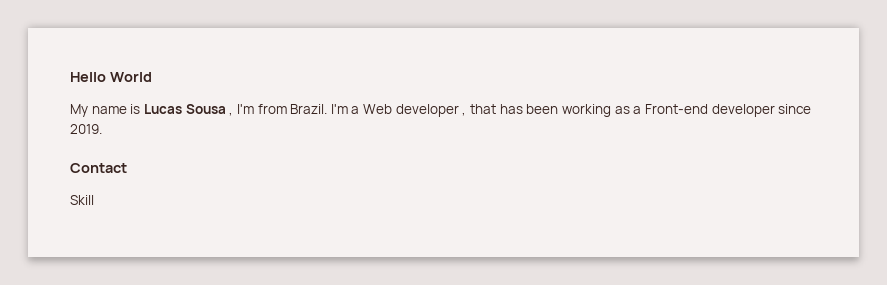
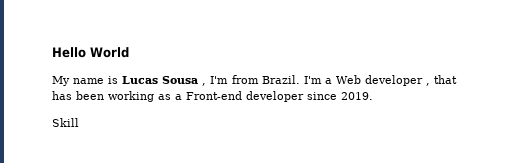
[70,163,127,173] // Contact -> (373, 96) none

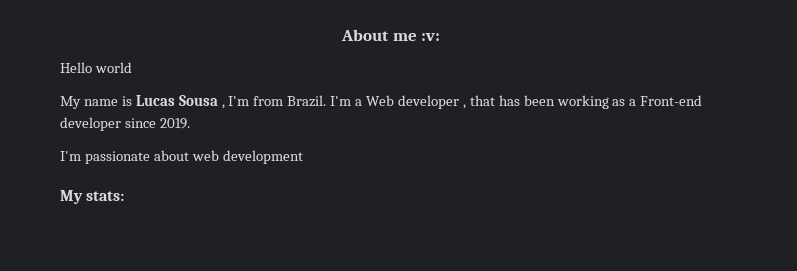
[52,47,129,58] Hello World -> [340,29,441,41] [60,62,132,73] About me :v: // Hello world
[52,118,79,127] Skill -> [60,150,303,164] [60,190,125,204] I'm passionate about web development // My stats:

